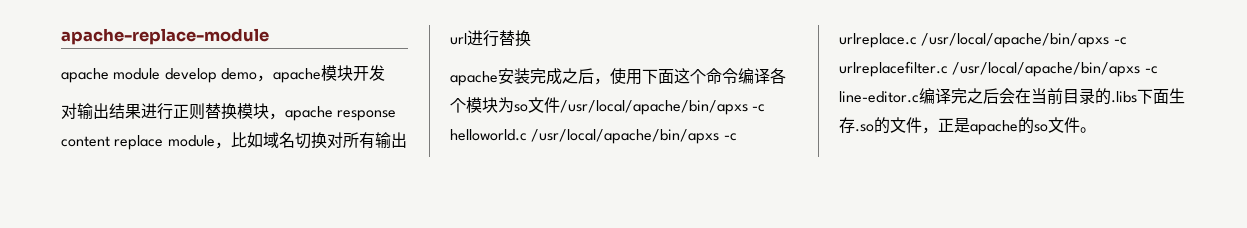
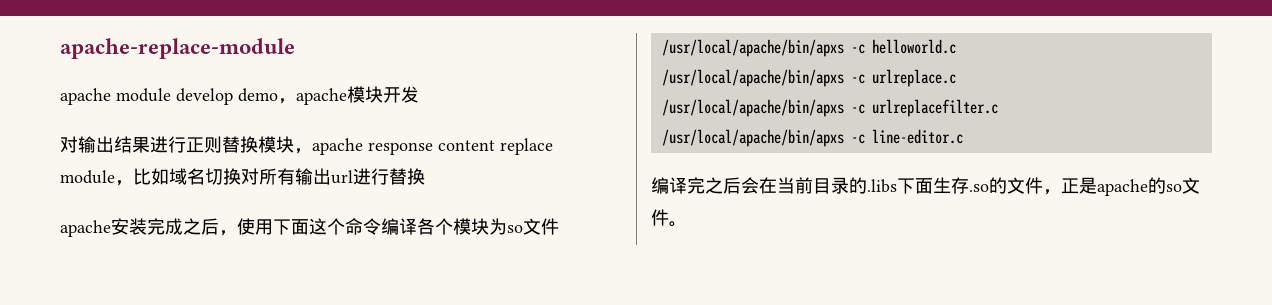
(560, 105) none -> (559, 226) //
(527, 135) none -> (956, 46) //
(917, 40) none -> (956, 78) //
(948, 69) none -> (998, 108) //
(919, 97) none -> (963, 136) //

